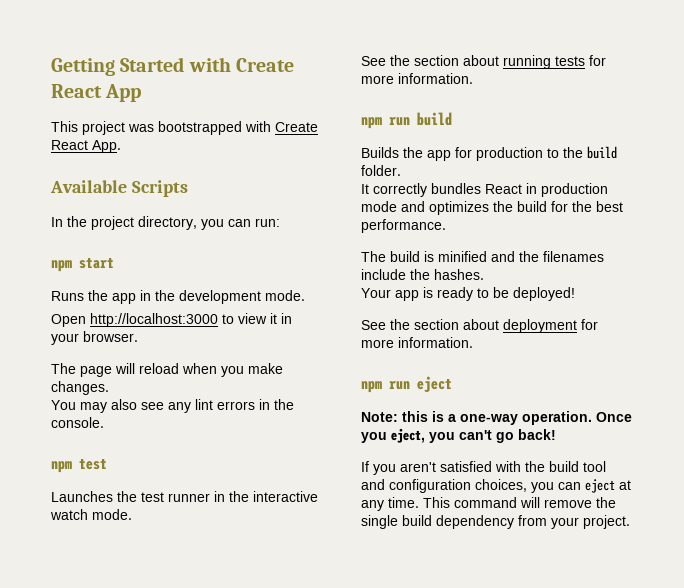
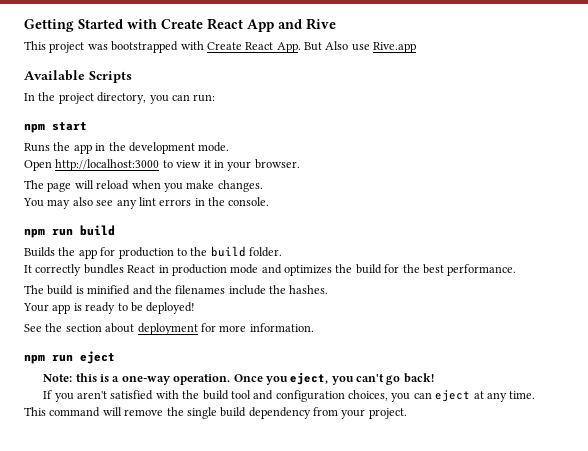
(142, 93) none -> [278,18,336,30] and Rive
(121, 146) none -> [304,41,417,53] But Also use Rive.app
[51,459,107,473] [51,491,318,502] [50,509,132,520] [361,55,606,69] [361,73,473,84] // npm test // Launches the test runner in the interactive watch mode. // See the section about running tests for more information. -> (270, 201) none

